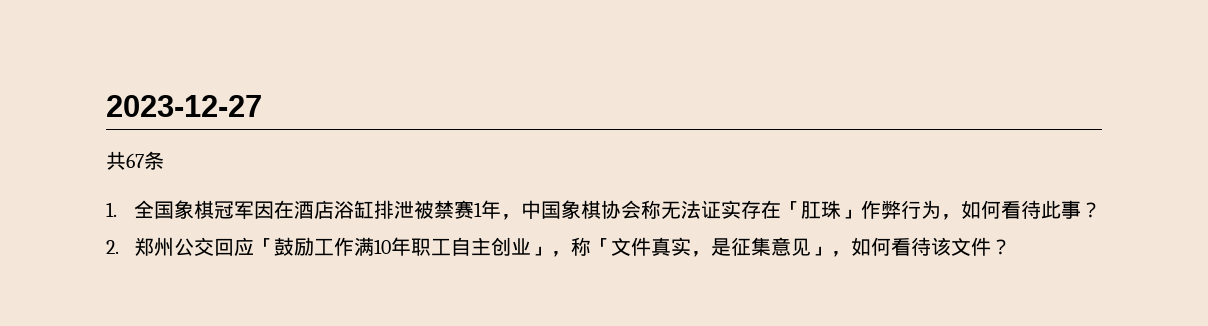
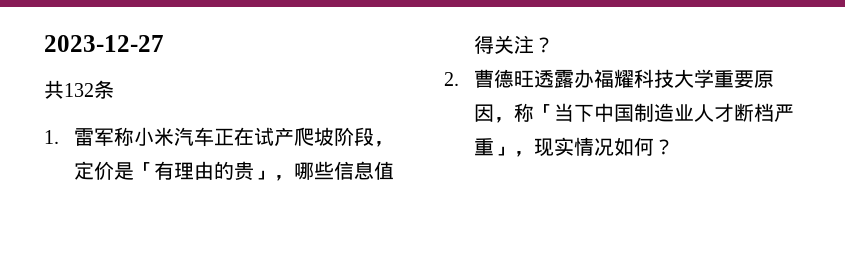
[126,153,144,168] 67 -> [64,83,94,97] 132
[134,200,1102,220] [106,237,992,257] 全国象棋冠军因在酒店浴缸排泄被禁赛1年，中国象棋协会称无法证实存在「肛珠」作弊行为，如何看待此事？ // 2.郑州公交回应「鼓励工作满10年职工自主创业」，称「文件真实，是征集意见」，如何看待该文件 -> [74,127,395,147] [74,161,395,181] [474,35,555,54] [444,69,775,88] [474,103,795,123] [474,137,655,157] 雷军称小米汽车正在试产爬坡阶段，定价是「有理由的贵」，哪些信息值得关注？ // 2.曹德旺透露办福耀科技大学重要原因，称「当下中国制造业人才断档严重」，现实情况如何

